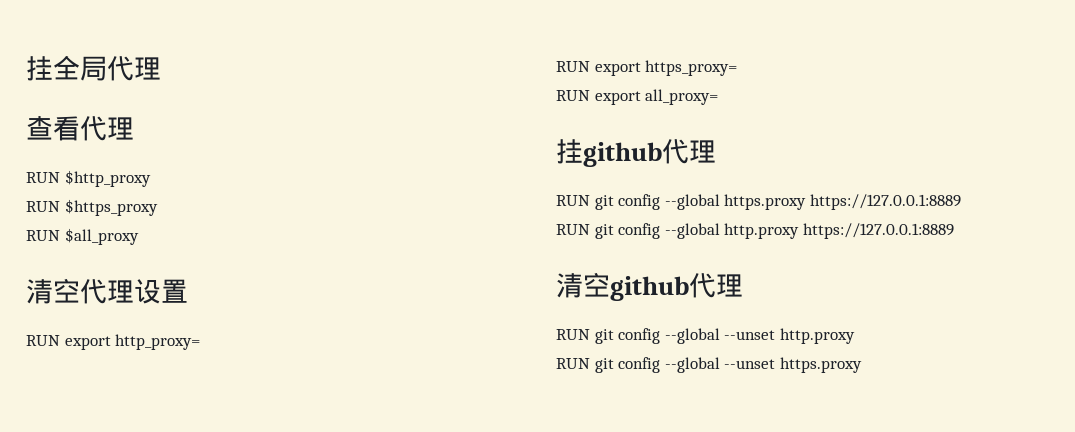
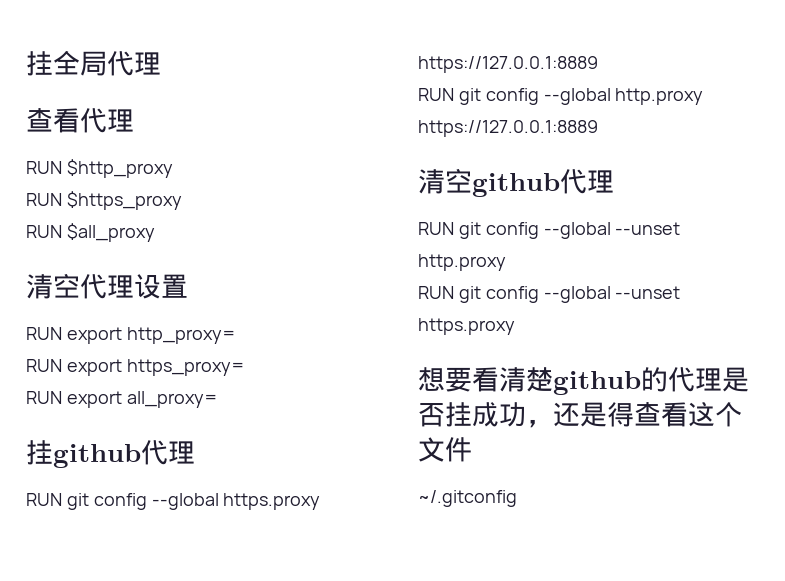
(862, 365) none -> [418,367,749,395] [418,402,742,428] [418,437,472,462] [418,490,517,507] // 想要看清楚github的代理是否挂成功，还是得查看这个文件 // ~/.gitconfig

